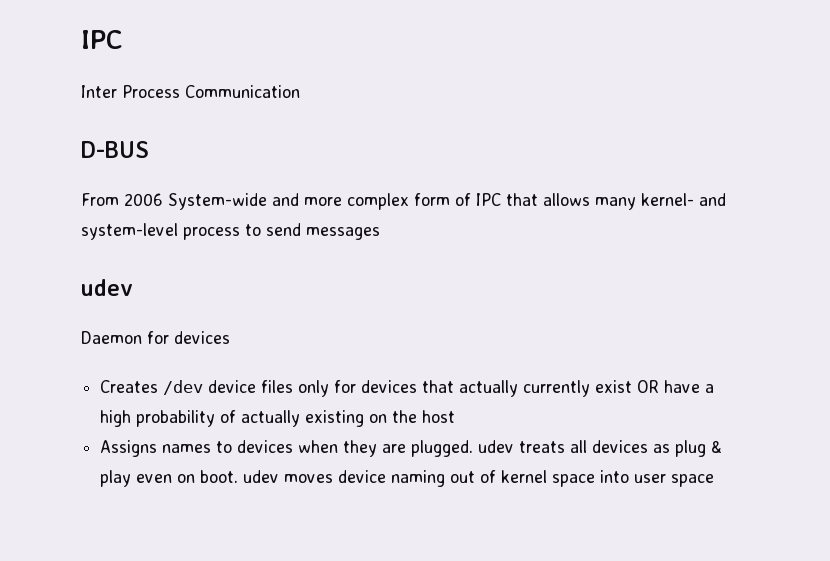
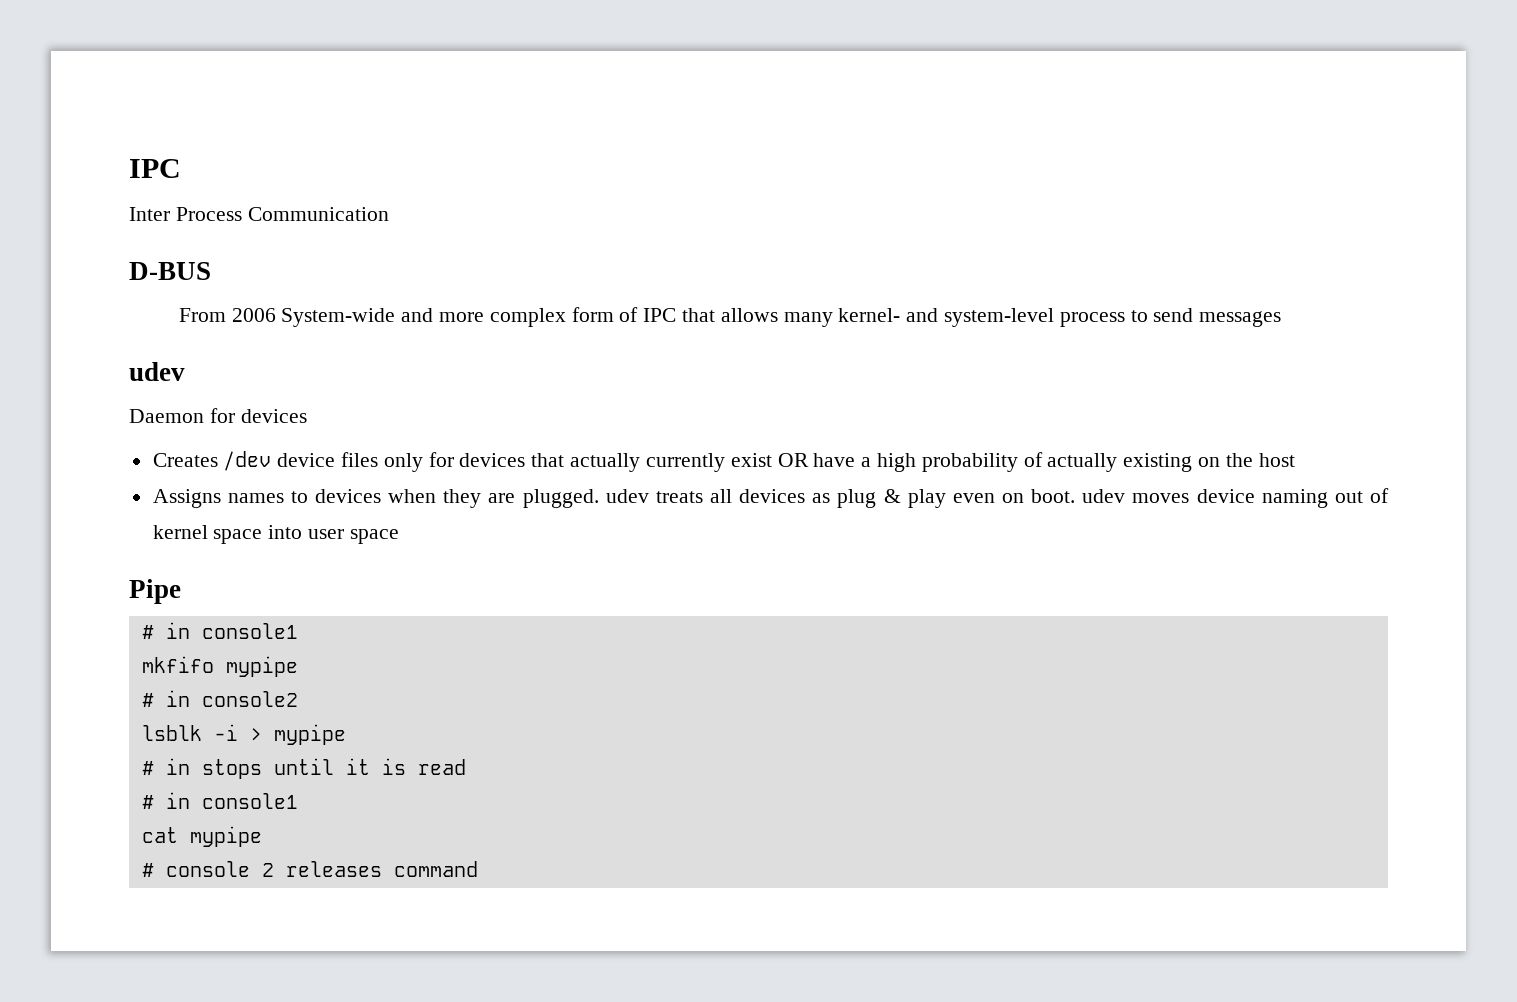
(715, 480) none -> [129,579,181,604] [141,622,298,639] [141,656,298,677] [141,690,298,707] [141,724,346,745] [141,758,466,779] [141,792,298,809] [141,826,262,847] [141,861,478,877] // Pipe // # in console1 // mkfifo mypipe // # in console2 // lsblk -i > mypipe // # in stops until it is read // # in console1 // cat mypipe // # console 2 releases command

